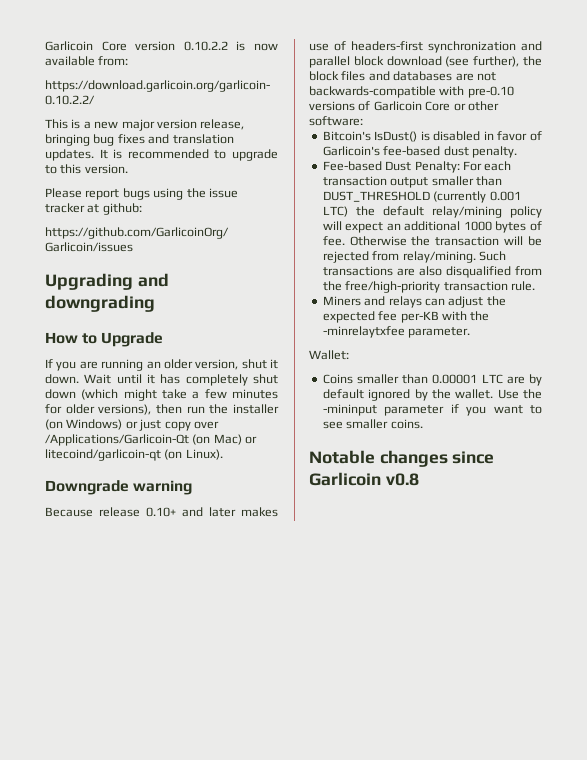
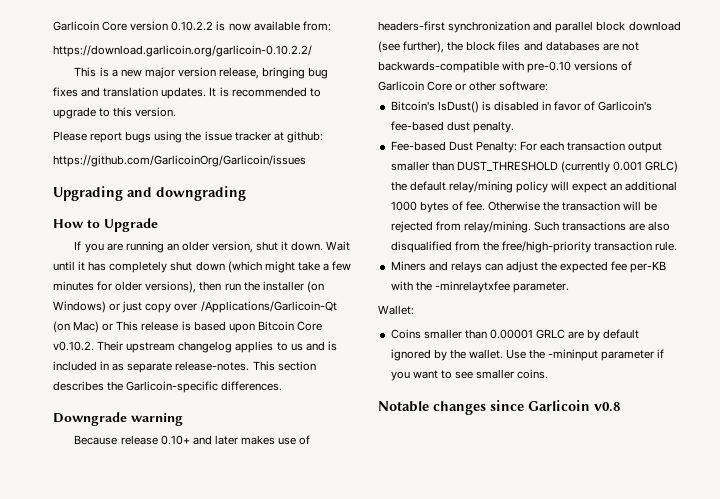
[45,449,223,461] litecoind/garlicoin-qt (on Linux). -> [116,321,322,333] [53,341,337,353] [53,361,316,373] [53,381,283,393] This release is based upon Bitcoin Core v0.10.2. Their upstream changelog applies to us and is included in as separate release-notes. This section describes the Garlicoin-specific differences.
[322,206,348,217] LTC) -> [645,161,679,173] GRLC)
[481,374,503,384] LTC -> [536,329,566,339] GRLC

